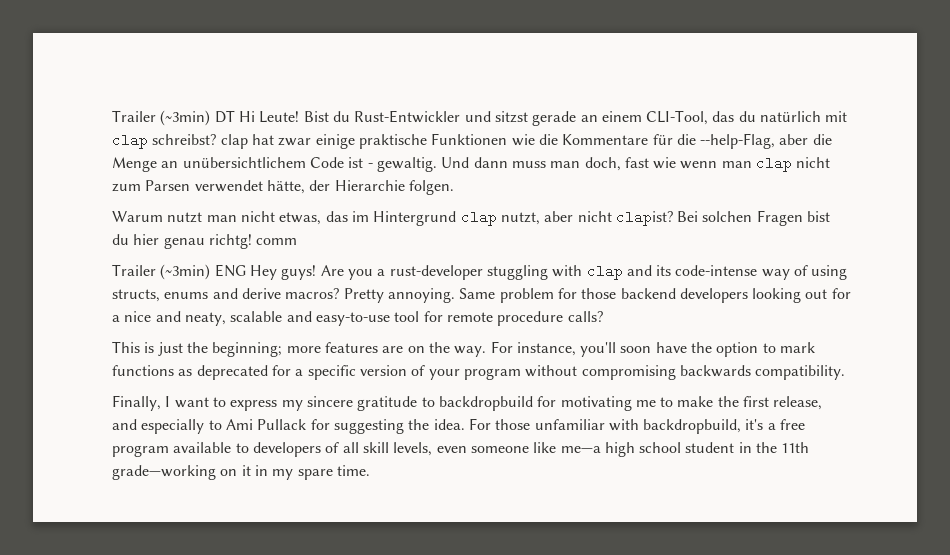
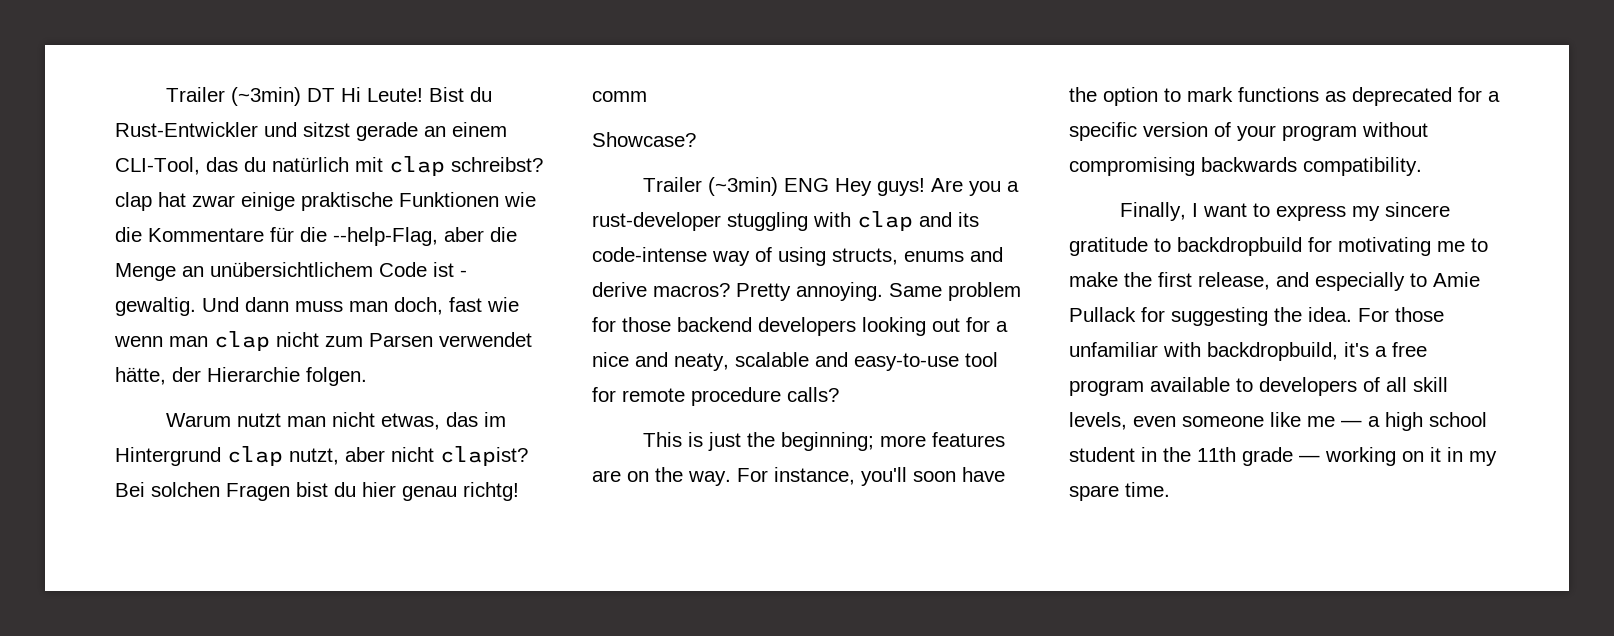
(298, 241) none -> [592,132,696,147] // Showcase?
[225,419,253,430] Ami -> [1433,272,1480,287] Amie
[560,446,601,453] me—a -> [1307,416,1380,427] me — a
[112,465,216,480] grade—working -> [1242,447,1396,466] grade — working

